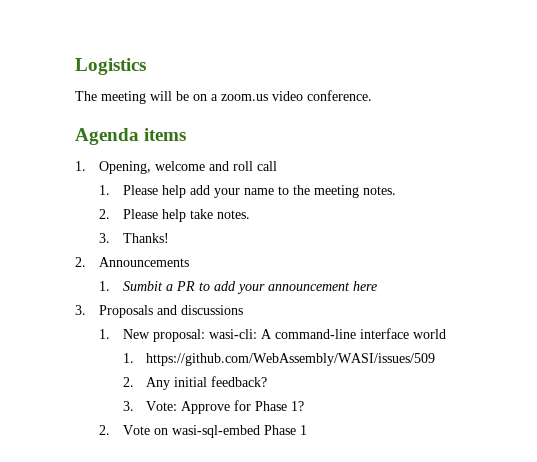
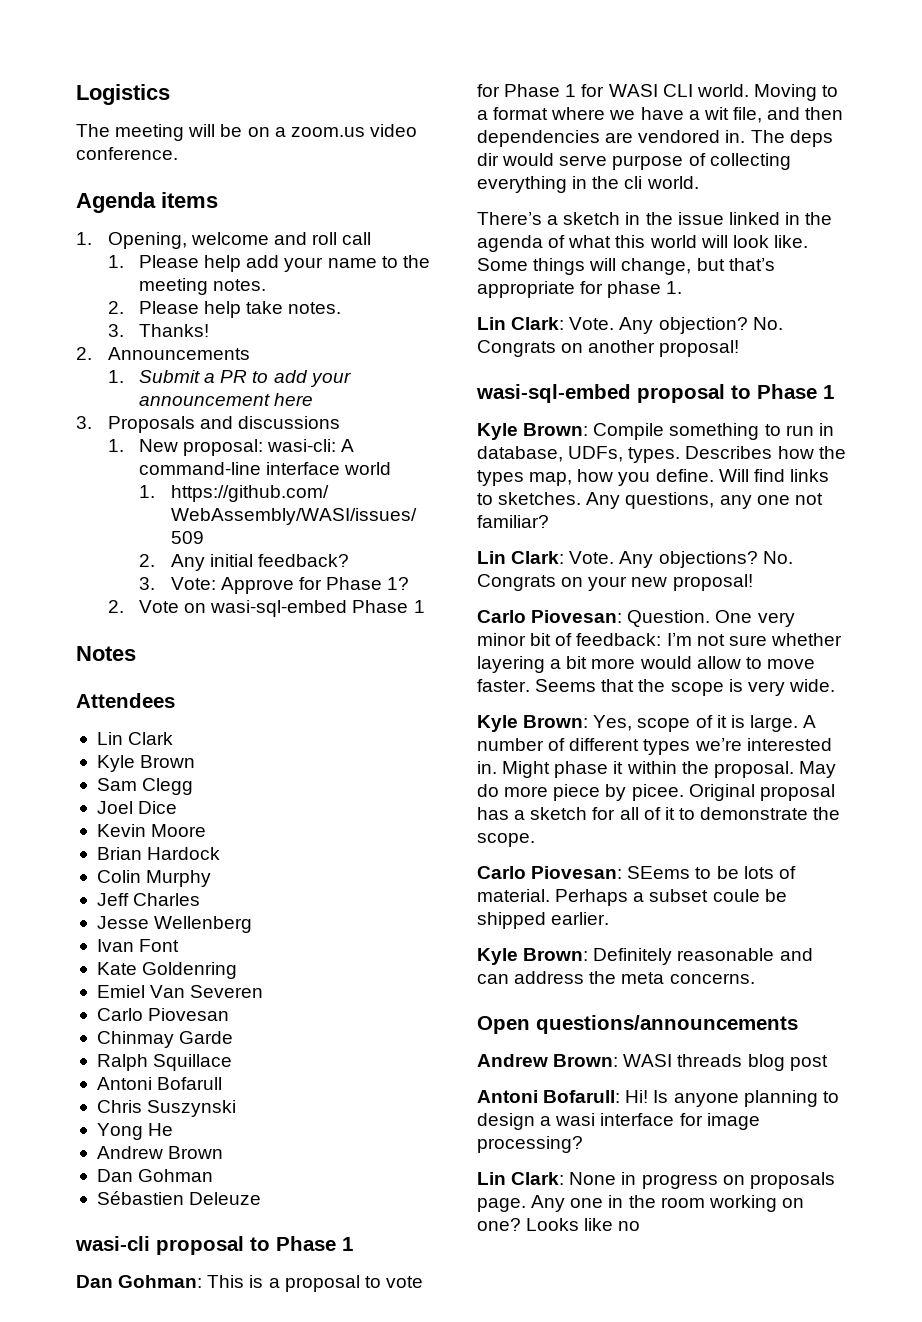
[122,281,163,291] Sumbit -> [139,370,201,383] Submit
(307, 430) none -> [76,646,136,661] [76,693,175,708] [96,732,174,745] [96,755,196,772] [96,778,194,795] [96,801,178,814] [96,824,207,837] [96,847,221,860] [96,870,212,887] [96,893,201,906] [96,916,253,933] [96,939,180,952] [96,962,238,979] [96,985,264,998] [96,1008,230,1021] [96,1031,234,1048] [96,1054,233,1071] [96,1077,223,1090] [96,1100,237,1117] [96,1123,174,1140] [96,1146,224,1159] [96,1169,214,1182] [96,1191,262,1205] [75,1236,353,1255] [76,1275,423,1292] [477,84,839,101] [477,107,844,123] [477,130,833,147] [477,153,791,170] [477,176,699,193] [477,212,833,225] [477,235,808,252] [477,258,775,275] [477,281,683,298] [477,317,783,334] [477,340,740,357] [476,384,834,403] [477,423,834,440] [477,446,846,463] [477,469,829,486] [477,492,823,509] [477,515,549,528] [477,551,793,568] [477,574,753,591] [477,610,795,627] [477,633,842,646] [477,656,815,673] [477,679,835,696] [477,715,817,732] [477,738,832,755] [477,761,836,778] [477,784,835,801] [477,807,841,820] [477,833,535,847] [477,866,796,879] [477,889,787,906] [477,912,610,929] [477,948,813,965] [477,971,755,984] [477,1015,798,1034] [477,1054,828,1071] [477,1090,839,1107] [477,1113,760,1130] [477,1136,583,1153] [477,1172,835,1189] [477,1195,804,1212] [477,1218,641,1231] // Notes // Attendees // Lin Clark // Kyle Brown // Sam Clegg // Joel Dice // Kevin Moore // Brian Hardock // Colin Murphy // Jeff Charles // Jesse Wellenberg // Ivan Font // Kate Goldenring // Emiel Van Severen // Carlo Piovesan // Chinmay Garde // Ralph Squillace // Antoni Bofarull // Chris Suszynski // Yong He // Andrew Brown // Dan Gohman // Sébastien Deleuze // wasi-cli proposal to Phase 1 // Dan Gohman: This is a proposal to vote for Phase 1 for WASI CLI world. Moving to a format where we have a wit file, and then dependencies are vendored in. The deps dir would serve purpose of collecting everything in the cli world. // There’s a sketch in the issue linked in the agenda of what this world will look like. Some things will change, but that’s appropriate for phase 1. // Lin Clark: Vote. Any objection? No. Congrats on another proposal! // wasi-sql-embed proposal to Phase 1 // Kyle Brown: Compile something to run in database, UDFs, types. Describes how the types map, how you define. Will find links to sketches. Any questions, any one not familiar? // Lin Clark: Vote. Any objections? No. Congrats on your new proposal! // Carlo Piovesan: Question. One very minor bit of feedback: I’m not sure whether layering a bit more would allow to move faster. Seems that the scope is very wide. // Kyle Brown: Yes, scope of it is large. A number of different types we’re interested in. Might phase it within the proposal. May do more piece by picee. Original proposal has a sketch for all of it to demonstrate the scope. // Carlo Piovesan: SEems to be lots of material. Perhaps a subset coule be shipped earlier. // Kyle Brown: Definitely reasonable and can address the meta concerns. // Open questions/announcements // Andrew Brown: WASI threads blog post // Antoni Bofarull: Hi! Is anyone planning to design a wasi interface for image processing? // Lin Clark: None in progress on proposals page. Any one in the room working on one? Looks like no

